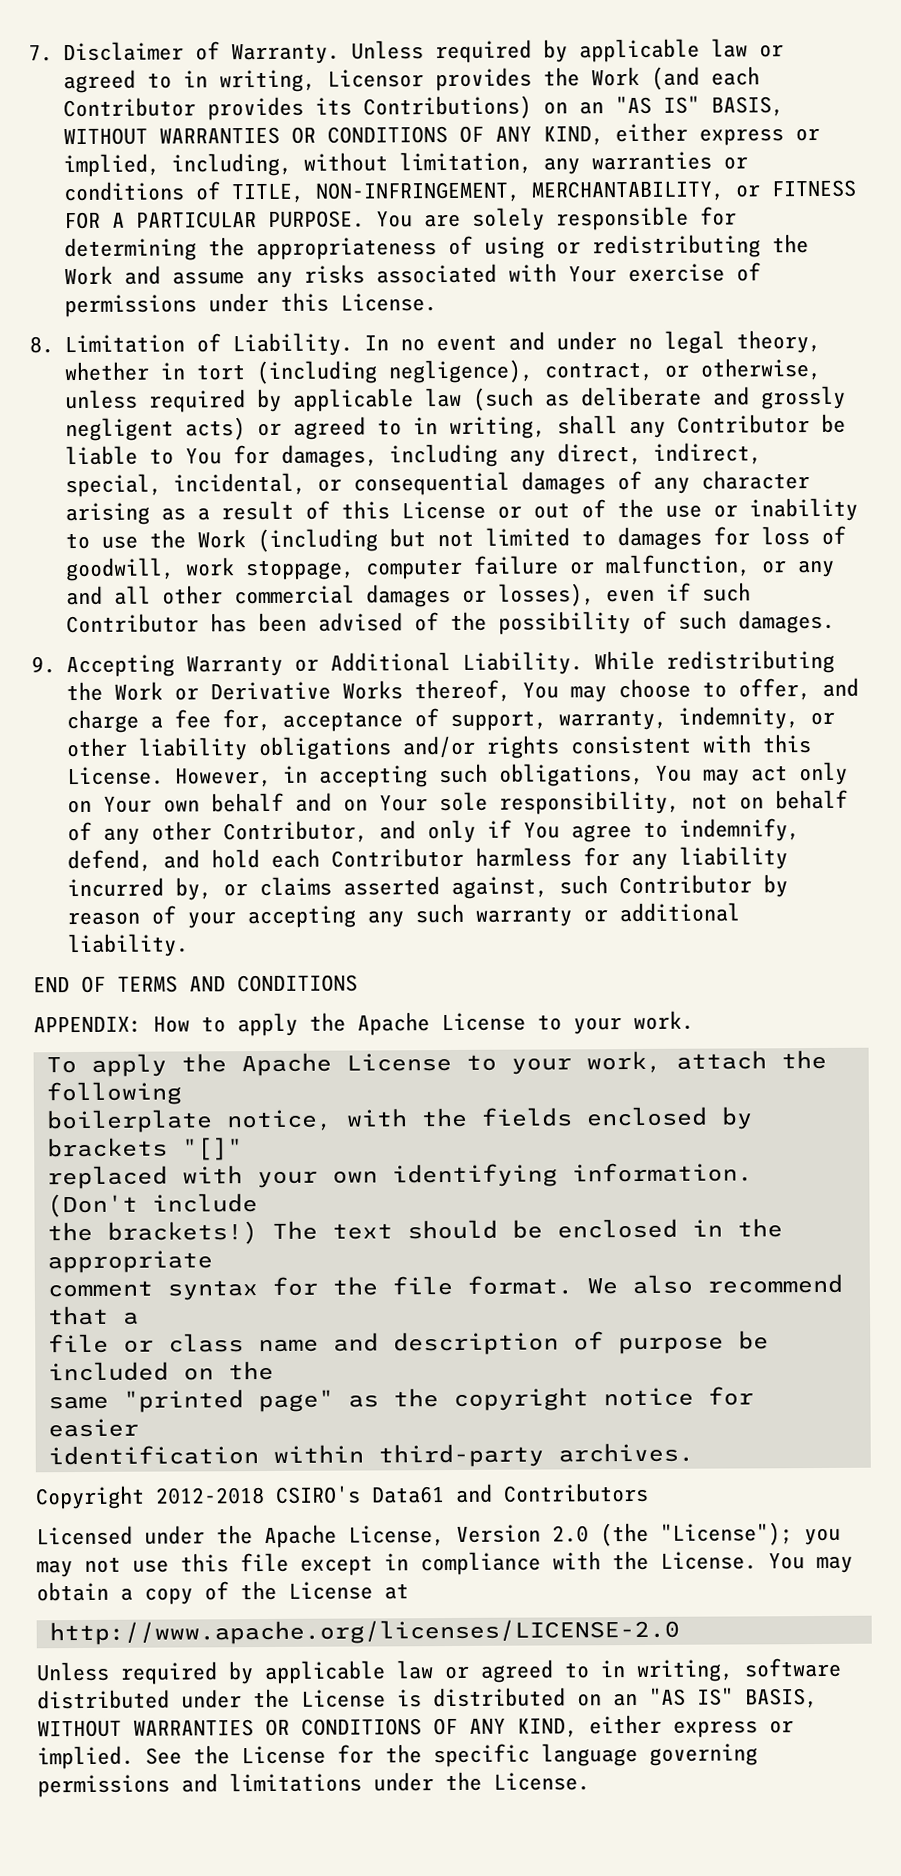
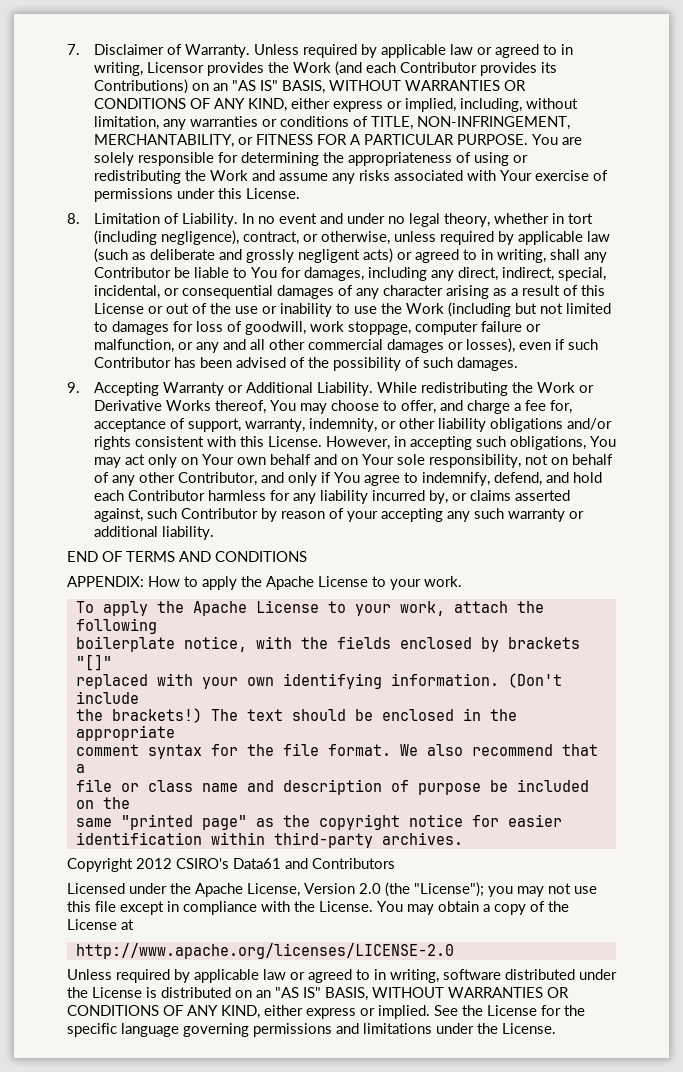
[155,1487,265,1505] 2012-2018 -> [136,858,172,869] 2012

